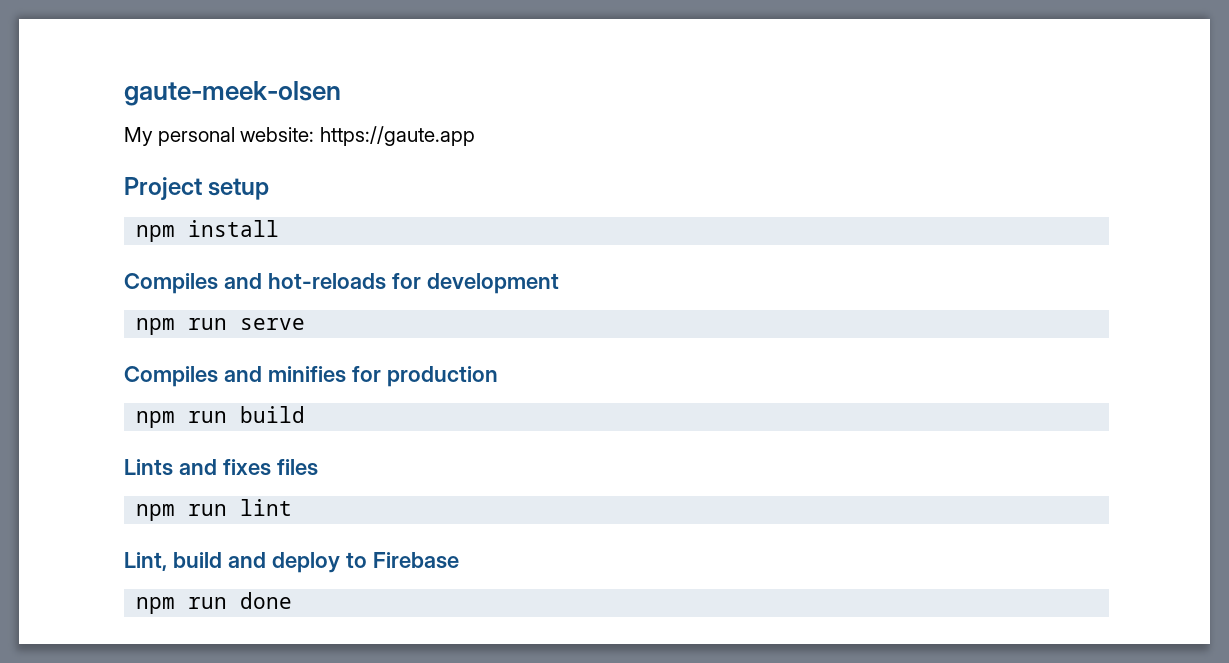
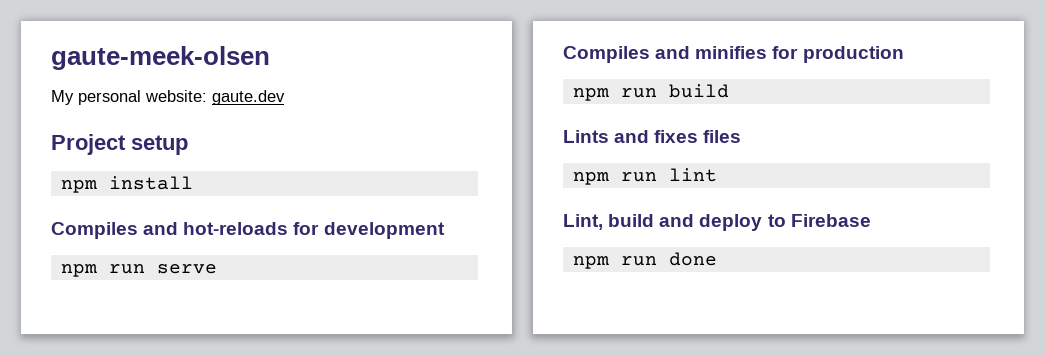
[319,126,475,146] https://gaute.app -> [212,90,285,105] gaute.dev

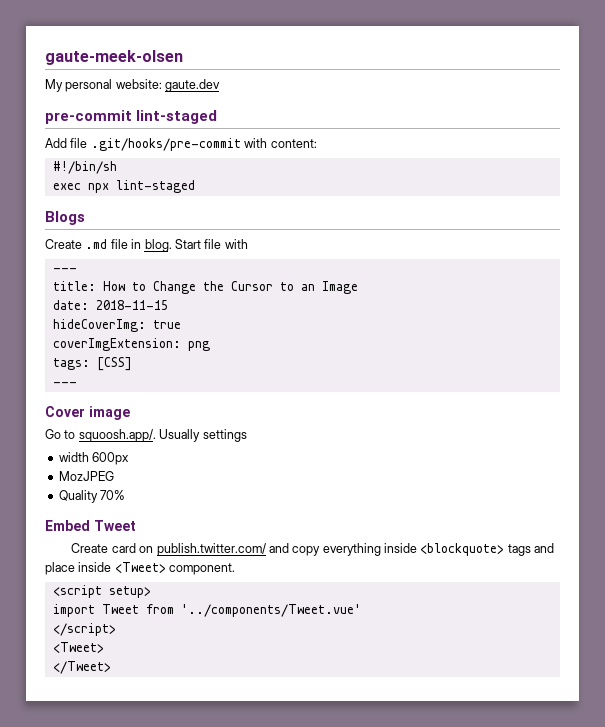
[51,134,188,155] [60,176,193,193] [51,222,445,239] [60,264,217,277] [563,46,904,63] [572,84,729,101] [563,130,742,143] [572,168,717,185] [563,214,871,231] [572,252,717,269] Project setup // npm install // Compiles and hot-reloads for development // npm run serve // Compiles and minifies for production // npm run build // Lints and fixes files // npm run lint // Lint, build and deploy to Firebase // npm run done -> [45,110,218,124] [45,138,317,151] [52,161,117,174] [52,180,195,193] [45,211,85,225] [45,239,248,252] [52,268,77,272] [52,281,358,294] [52,300,168,310] [52,319,181,332] [52,338,210,351] [52,357,132,371] [52,382,77,386] [45,406,130,420] [45,429,247,442] [58,452,130,465] [58,471,114,481] [58,490,126,503] [45,520,136,531] [71,543,555,556] [45,562,236,575] [52,585,151,598] [52,604,361,617] [52,623,116,636] [52,642,104,653] [52,661,111,674] pre-commit lint-staged // Add file .git/hooks/pre-commit with content: // #!/bin/sh // exec npx lint-staged // Blogs // Create .md file in blog. Start file with // --- // title: How to Change the Cursor to an Image // date: 2018-11-15 // hideCoverImg: true // coverImgExtension: png // tags: [CSS] // --- // Cover image // Go to squoosh.app/. Usually settings // width 600px // MozJPEG // Quality 70% // Embed Tweet // Create card on publish.twitter.com/ and copy everything inside <blockquote> tags and place inside <Tweet> component. // <script setup> // import Tweet from '../components/Tweet.vue' // </script> // <Tweet> // </Tweet>

